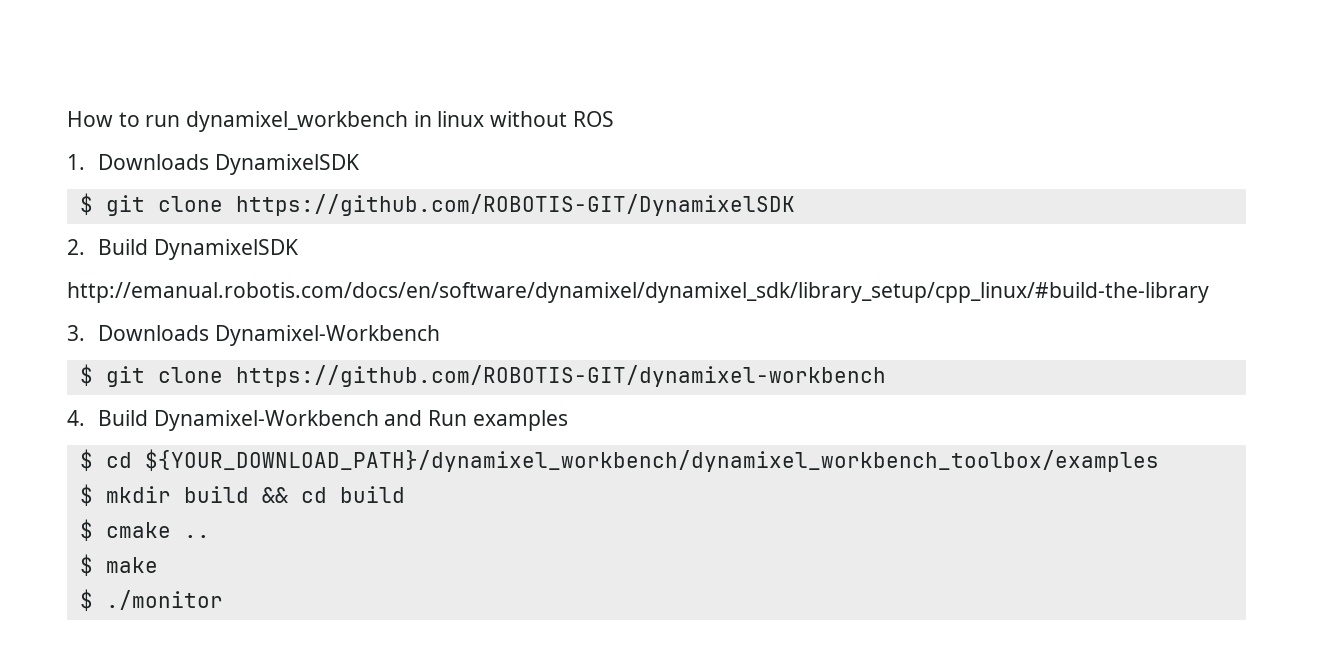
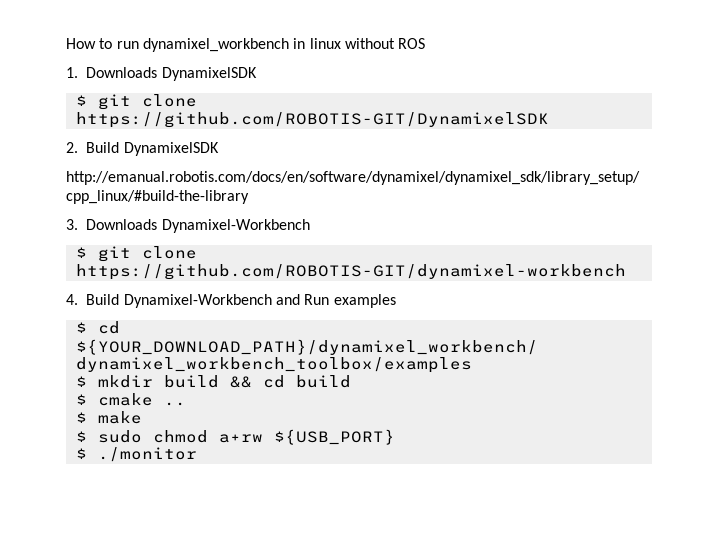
(158, 565) none -> [75,429,395,445] // $ sudo chmod a+rw ${USB_PORT}

